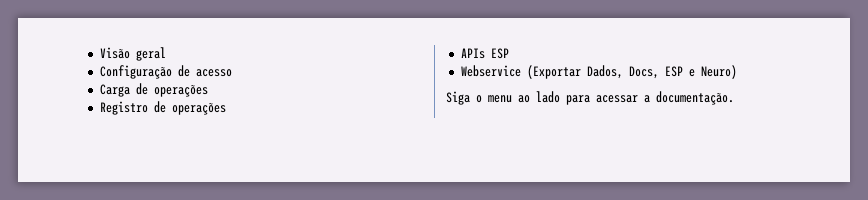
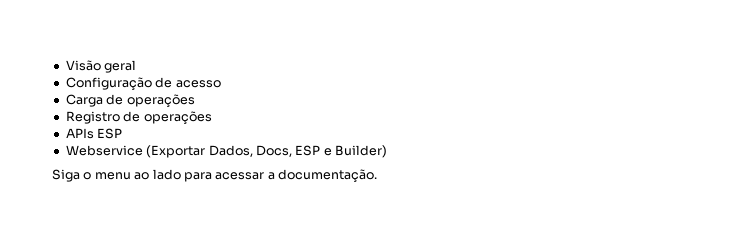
[700,65,737,79] Neuro) -> [335,145,387,158] Builder)

